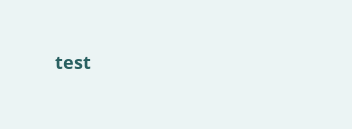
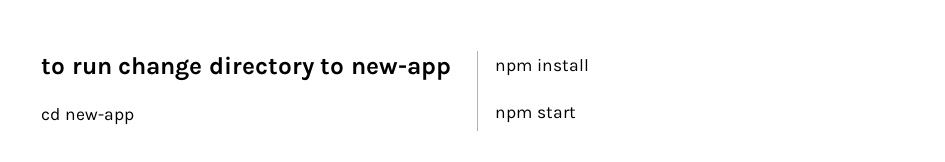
[55,56,91,69] test -> [41,56,452,81] [41,108,134,125] [495,58,589,76] [495,107,576,123] to run change directory to new-app // cd new-app // npm install // npm start

